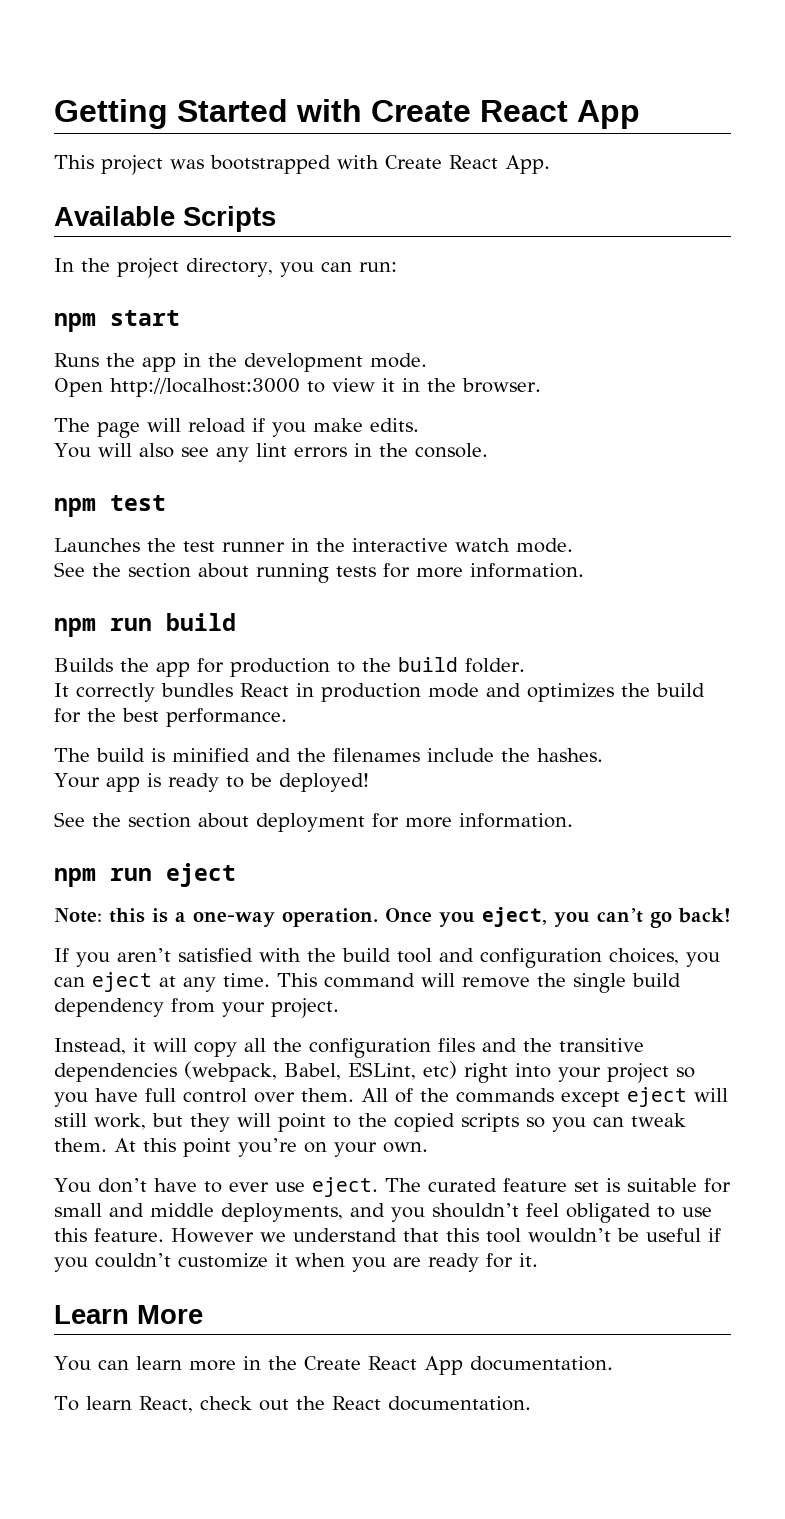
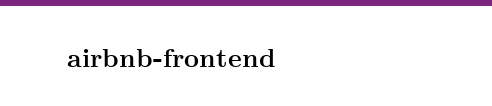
[54,99,640,129] [54,155,550,175] [54,206,276,232] [54,258,397,278] [54,310,180,332] [54,353,427,372] [54,378,541,397] [54,418,419,438] [54,443,488,462] [54,495,166,517] [54,538,573,553] [54,562,584,583] [54,613,236,637] [54,657,525,677] [54,683,705,702] [54,708,287,727] [54,748,603,762] [54,773,369,792] [54,812,573,832] [54,863,236,887] [54,907,731,928] [54,948,720,968] [54,972,681,993] [54,998,339,1018] [54,1038,644,1058] [54,1061,695,1083] [54,1087,728,1107] [54,1113,686,1132] [54,1138,428,1157] [54,1177,731,1197] [54,1203,712,1223] [54,1228,721,1243] [54,1253,538,1272] [54,1305,203,1324] [54,1356,613,1375] [54,1396,531,1413] Getting Started with Create React App // This project was bootstrapped with Create React App. // Available Scripts // In the project directory, you can run: // npm start // Runs the app in the development mode. // Open http://localhost:3000 to view it in the browser. // The page will reload if you make edits. // You will also see any lint errors in the console. // npm test // Launches the test runner in the interactive watch mode. // See the section about running tests for more information. // npm run build // Builds the app for production to the build folder. // It correctly bundles React in production mode and optimizes the build for the best performance. // The build is minified and the filenames include the hashes. // Your app is ready to be deployed! // See the section about deployment for more information. // npm run eject // Note: this is a one-way operation. Once you eject, you can’t go back! // If you aren’t satisfied with the build tool and configuration choices, you can eject at any time. This command will remove the single build dependency from your project. // Instead, it will copy all the configuration files and the transitive dependencies (webpack, Babel, ESLint, etc) right into your project so you have full control over them. All of the commands except eject will still work, but they will point to the copied scripts so you can tweak them. At this point you’re on your own. // You don’t have to ever use eject. The curated feature set is suitable for small and middle deployments, and you shouldn’t feel obligated to use this feature. However we understand that this tool wouldn’t be useful if you couldn’t customize it when you are ready for it. // Learn More // You can learn more in the Create React App documentation. // To learn React, check out the React documentation. -> [67,49,276,67] airbnb-frontend

